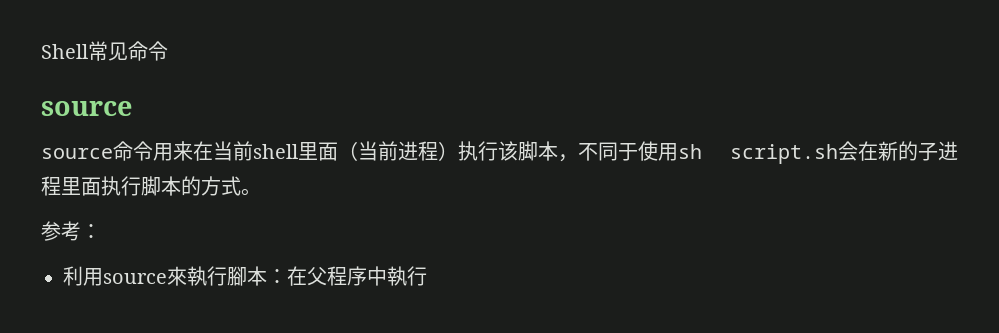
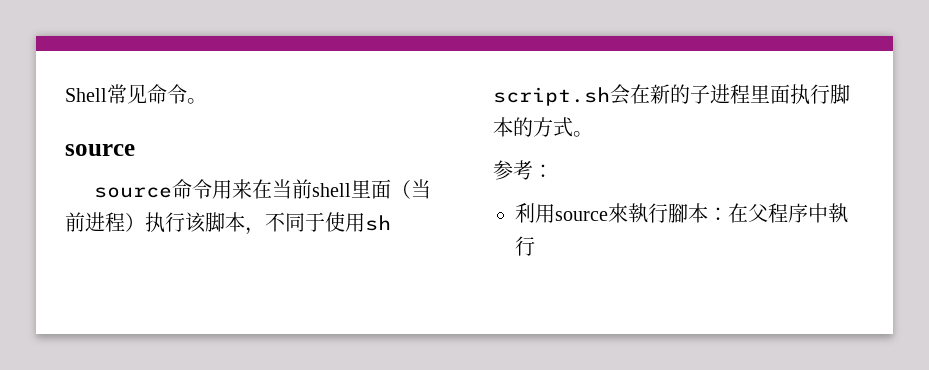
(168, 51) none -> [187,98,207,104] 。

